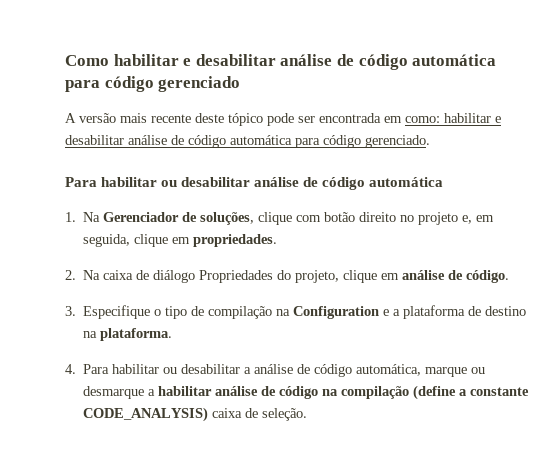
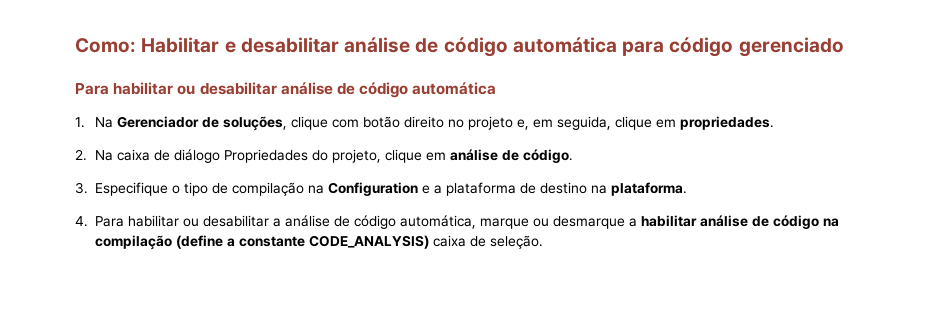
[65,54,179,66] Como habilitar -> [75,37,220,53] Como: Habilitar
[65,113,501,126] [65,135,430,148] // A versão mais recente deste tópico pode ser encontrada em como: habilitar e desabilitar análise de código automática para código gerenciado. -> (844, 47) none

